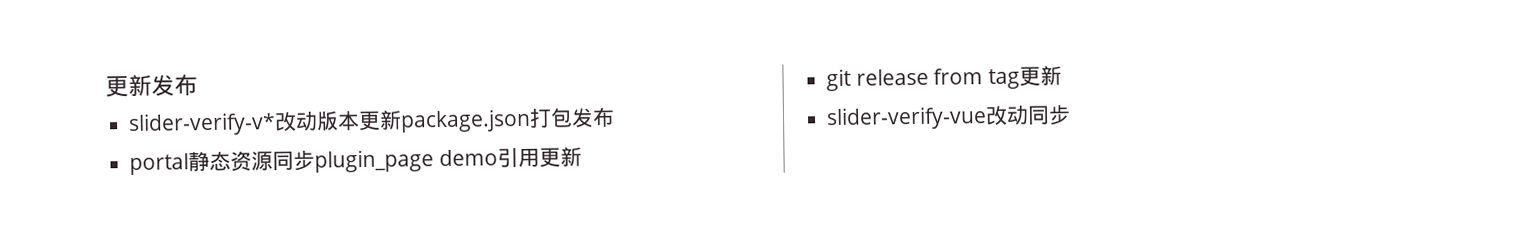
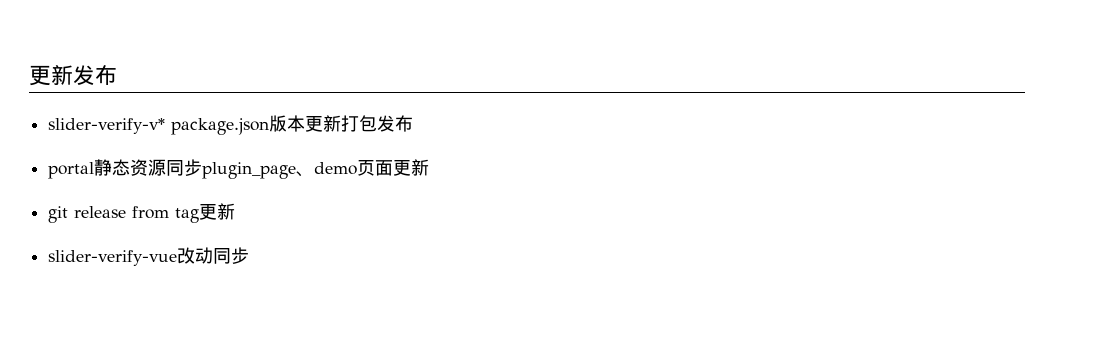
[274,111,319,132] 改动 -> [171,118,270,135] package.json
[400,108,532,133] package.json -> (342, 123) none
[438,148,540,168] demo引用 -> [296,160,394,177] 、demo页面

